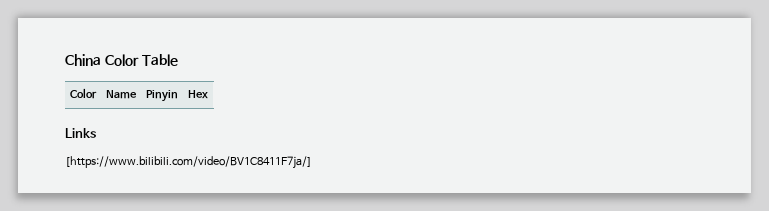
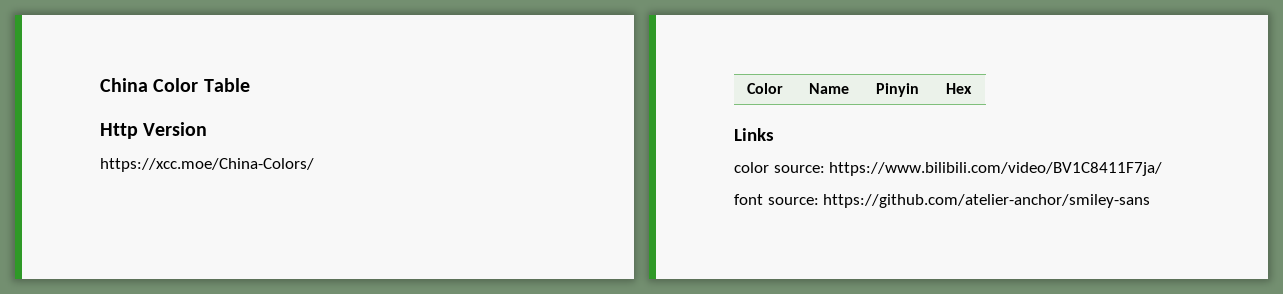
(178, 60) none -> [100,122,208,139] [100,158,314,172] // Http Version // https://xcc.moe/China-Colors/
[65,156,312,169] [https://www.bilibili.com/video/BV1C8411F7ja/] -> [734,162,1163,176] [734,194,1151,208] color source: https://www.bilibili.com/video/BV1C8411F7ja/ // font source: https://github.com/atelier-anchor/smiley-sans

